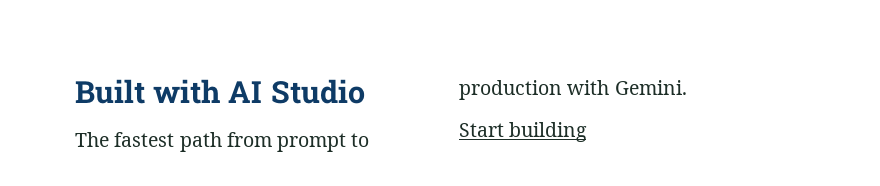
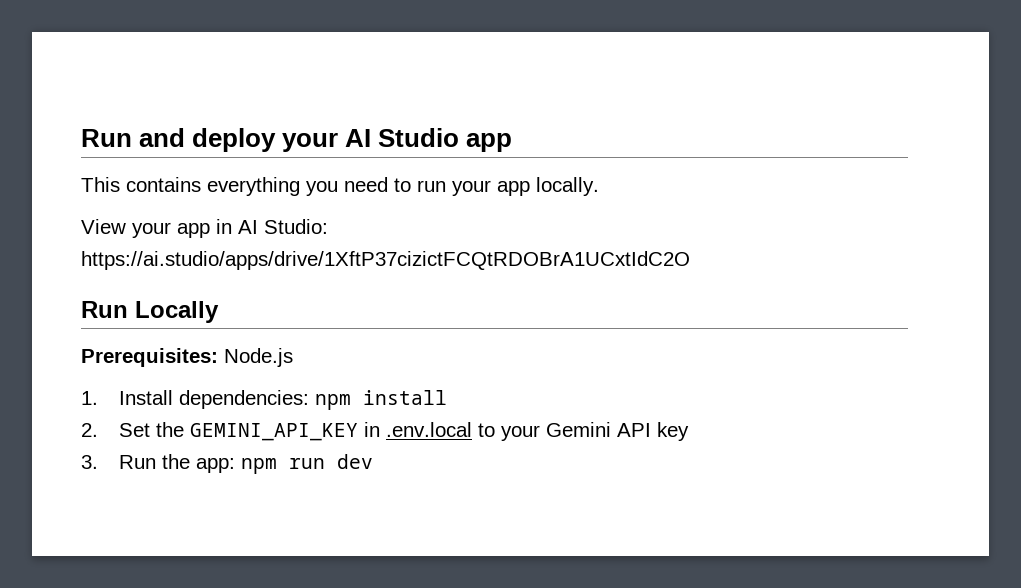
[75,79,365,104] [75,132,370,152] [459,80,687,100] [459,122,588,142] Built with AI Studio // The fastest path from prompt to production with Gemini. // Start building -> [81,128,513,152] [81,177,599,196] [81,219,328,238] [81,251,690,270] [81,301,219,323] [81,348,293,367] [81,390,447,410] [81,422,689,441] [81,454,373,474] Run and deploy your AI Studio app // This contains everything you need to run your app locally. // View your app in AI Studio: https://ai.studio/apps/drive/1XftP37cizictFCQtRDOBrA1UCxtIdC2O // Run Locally // Prerequisites: Node.js // 1. Install dependencies: npm install // 2. Set the GEMINI_API_KEY in .env.local to your Gemini API key // 3. Run the app: npm run dev

